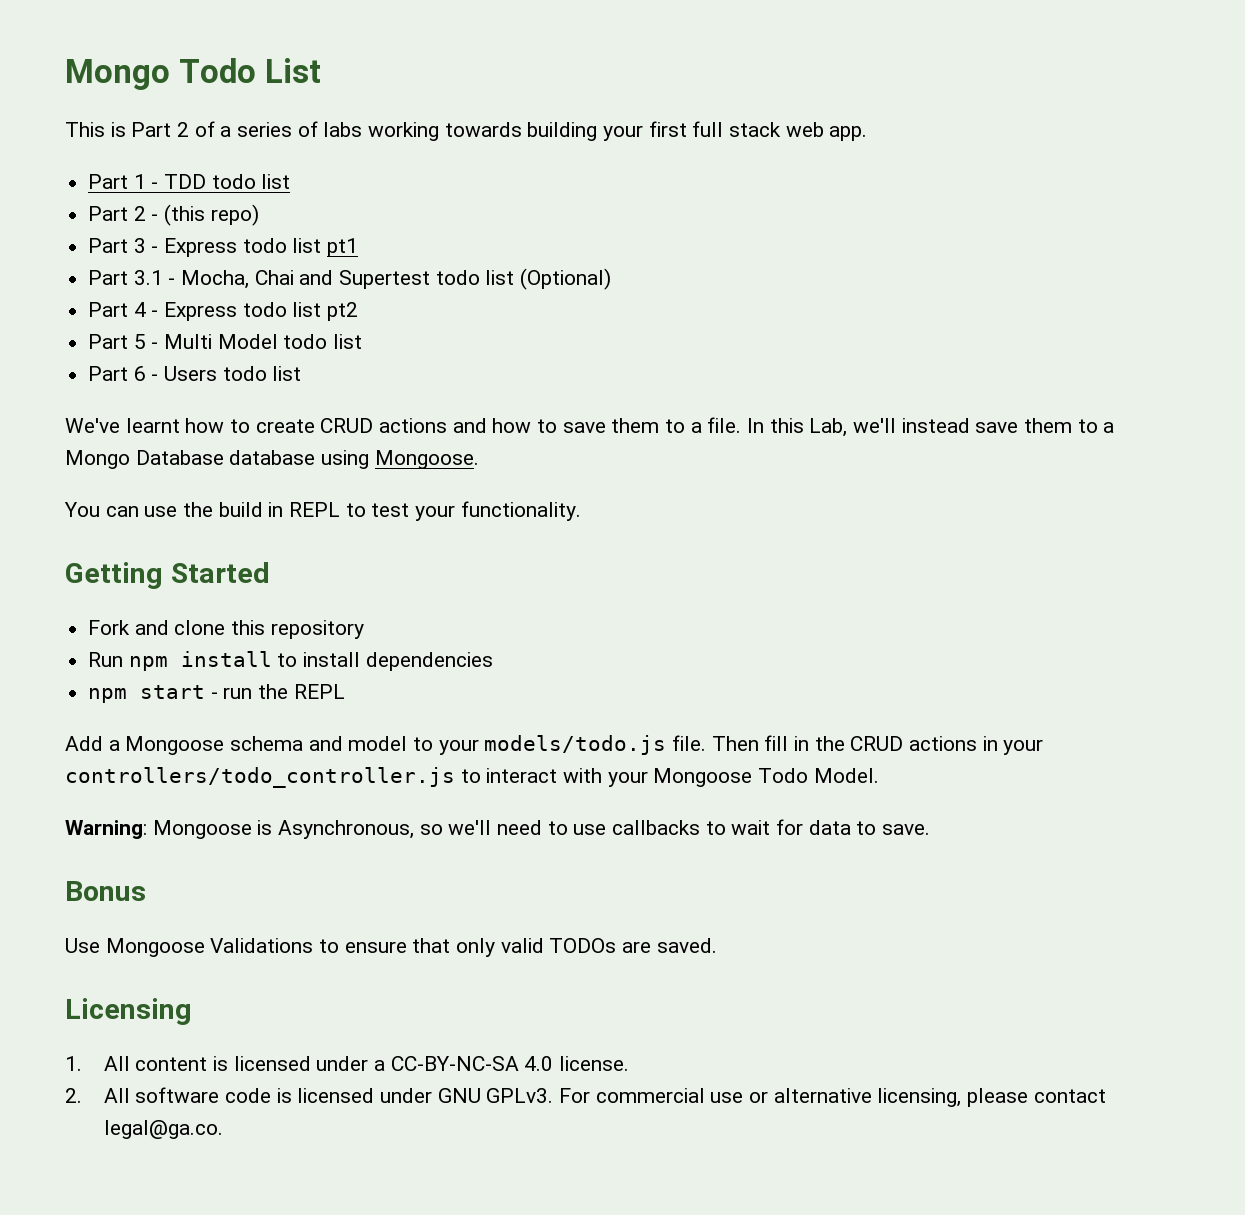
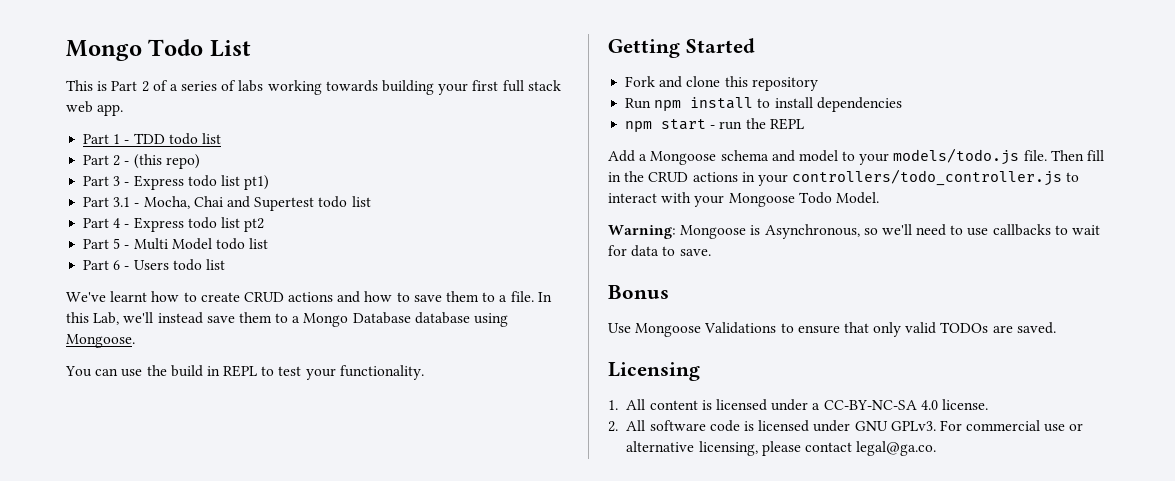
[327,238,359,257] pt1 -> [244,175,270,190] pt1)
[520,268,612,290] (Optional) -> (371, 201) none

